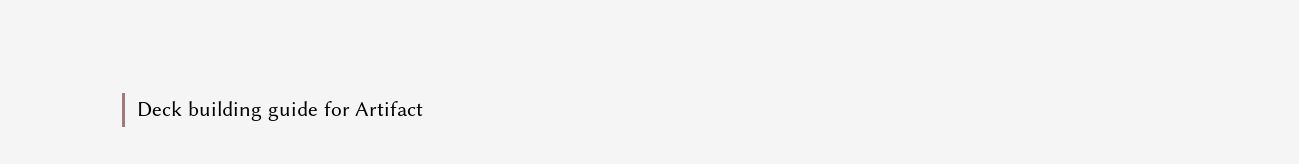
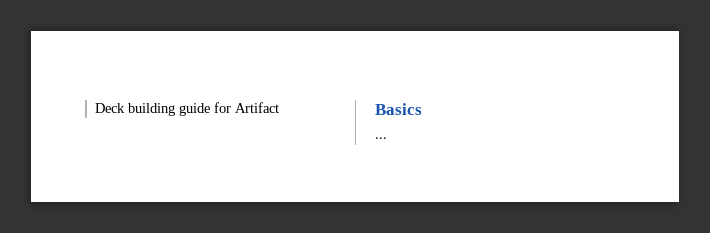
(424, 108) none -> [375,103,422,115] [375,137,387,139] // Basics // ...

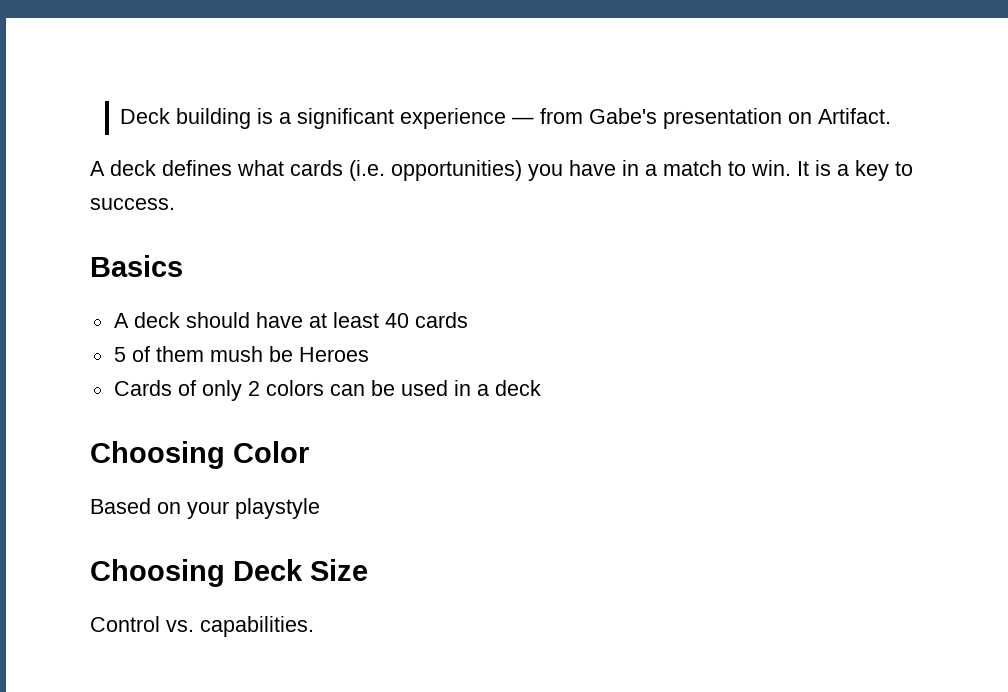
[179,102,280,116] [375,103,422,115] [375,137,387,139] guide for Artifact // Basics // ... -> [257,108,892,129] [90,160,913,181] [90,198,175,210] [90,255,183,277] [113,312,468,328] [113,346,369,362] [113,380,541,401] [90,441,309,469] [90,498,320,519] [90,559,368,587] [90,616,314,637] is a significant experience — from Gabe's presentation on Artifact. // A deck defines what cards (i.e. opportunities) you have in a match to win. It is a key to success. // Basics // A deck should have at least 40 cards // 5 of them mush be Heroes // Cards of only 2 colors can be used in a deck // Choosing Color // Based on your playstyle // Choosing Deck Size // Control vs. capabilities.

